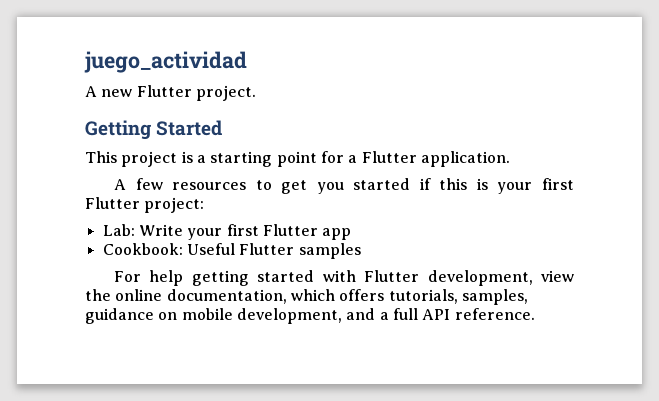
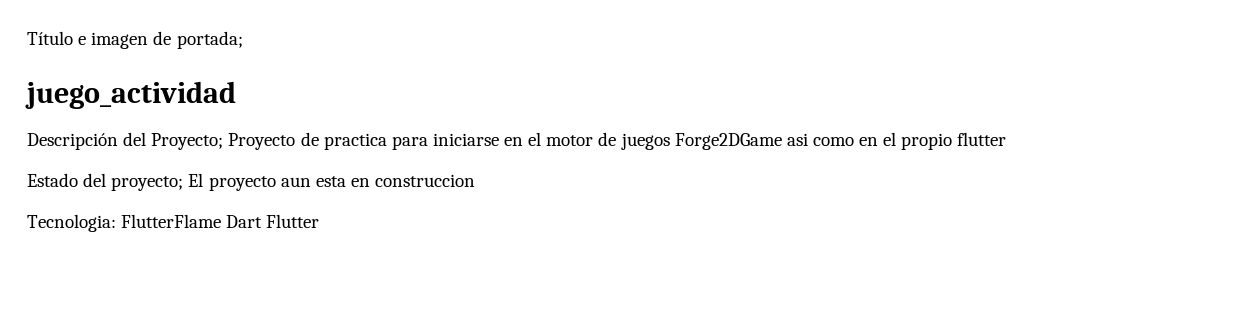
[84,51,247,73] [85,85,256,101] [85,120,223,140] [85,151,510,167] [114,178,574,194] [85,197,205,213] [102,224,352,240] [102,243,361,259] [114,270,574,286] [85,289,528,305] [85,308,535,324] juego_actividad // A new Flutter project. // Getting Started // This project is a starting point for a Flutter application. // A few resources to get you started if this is your first Flutter project: // Lab: Write your first Flutter app // Cookbook: Useful Flutter samples // For help getting started with Flutter development, view the online documentation, which offers tutorials, samples, guidance on mobile development, and a full API reference. -> [27,31,243,49] [25,81,236,109] [27,132,1007,150] [27,173,476,191] [27,214,320,232] Título e imagen de portada; // juego_actividad // Descripción del Proyecto; Proyecto de practica para iniciarse en el motor de juegos Forge2DGame asi como en el propio flutter // Estado del proyecto; El proyecto aun esta en construccion // Tecnologia: FlutterFlame Dart Flutter

